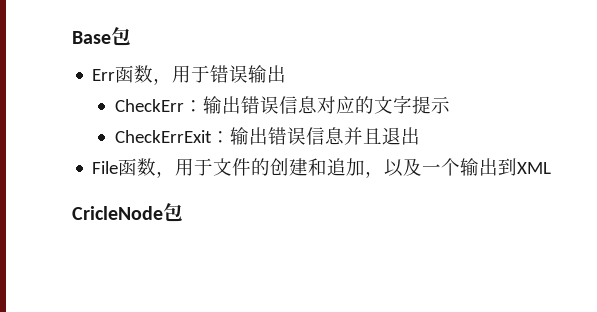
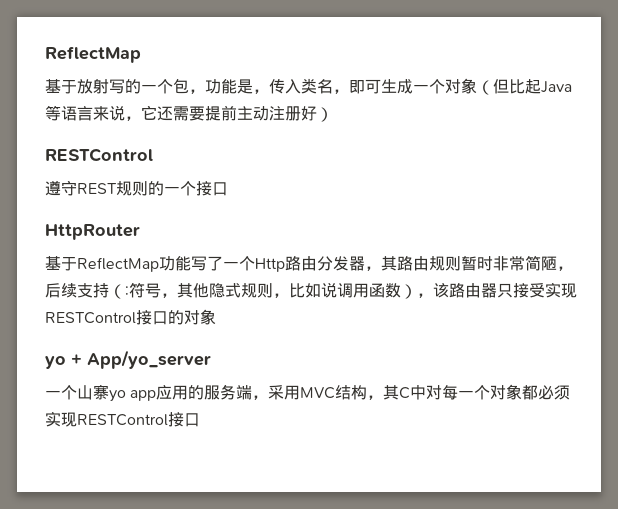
[72,27,131,46] [92,65,287,85] [114,95,450,114] [114,127,420,145] [92,158,552,178] [72,203,183,222] Base包 // Err函数，用于错误输出 // CheckErr：输出错误信息对应的文字提示 // CheckErrExit：输出错误信息并且退出 // File函数，用于文件的创建和追加，以及一个输出到XML // CricleNode包 -> [45,46,141,63] [45,78,572,95] [45,105,333,122] [45,148,153,162] [45,180,228,196] [45,224,140,240] [45,255,573,272] [45,282,577,299] [45,309,216,325] [45,350,211,369] [45,384,571,402] [45,411,200,427] ReflectMap // 基于放射写的一个包，功能是，传入类名，即可生成一个对象（但比起Java等语言来说，它还需要提前主动注册好） // RESTControl // 遵守REST规则的一个接口 // HttpRouter // 基于ReflectMap功能写了一个Http路由分发器，其路由规则暂时非常简陋，后续支持（:符号，其他隐式规则，比如说调用函数），该路由器只接受实现RESTControl接口的对象 // yo + App/yo_server // 一个山寨yo app应用的服务端，采用MVC结构，其C中对每一个对象都必须实现RESTControl接口

